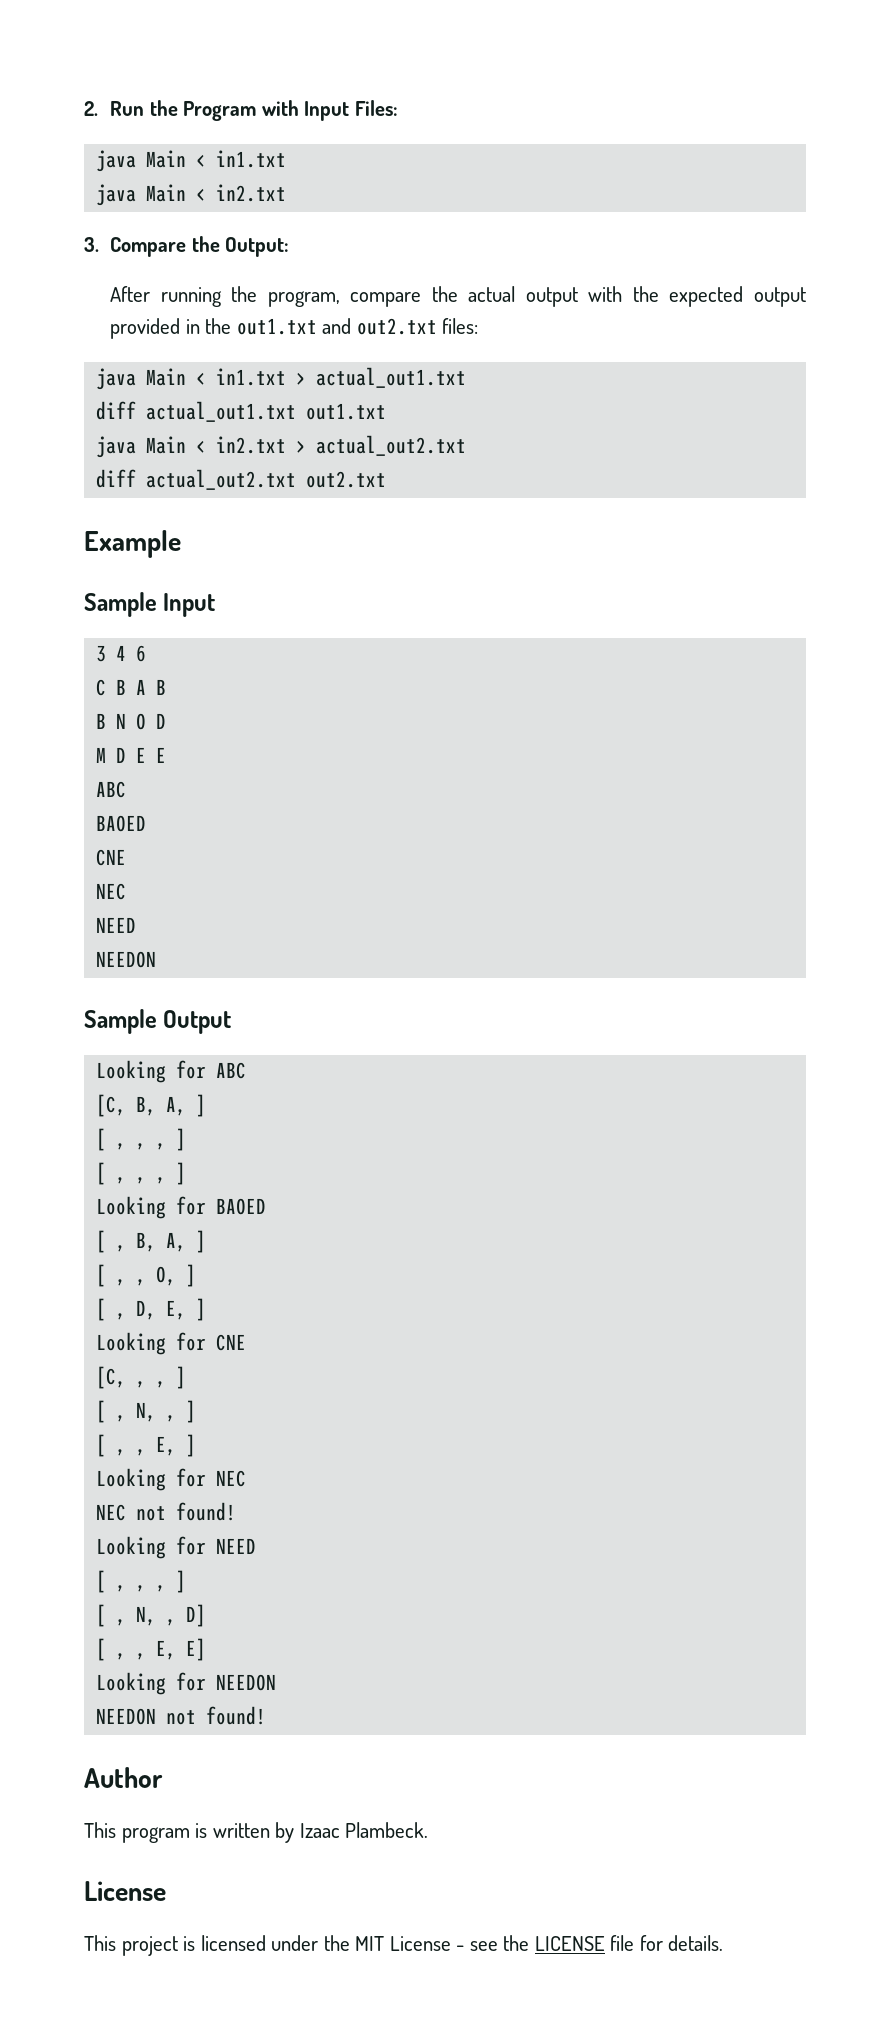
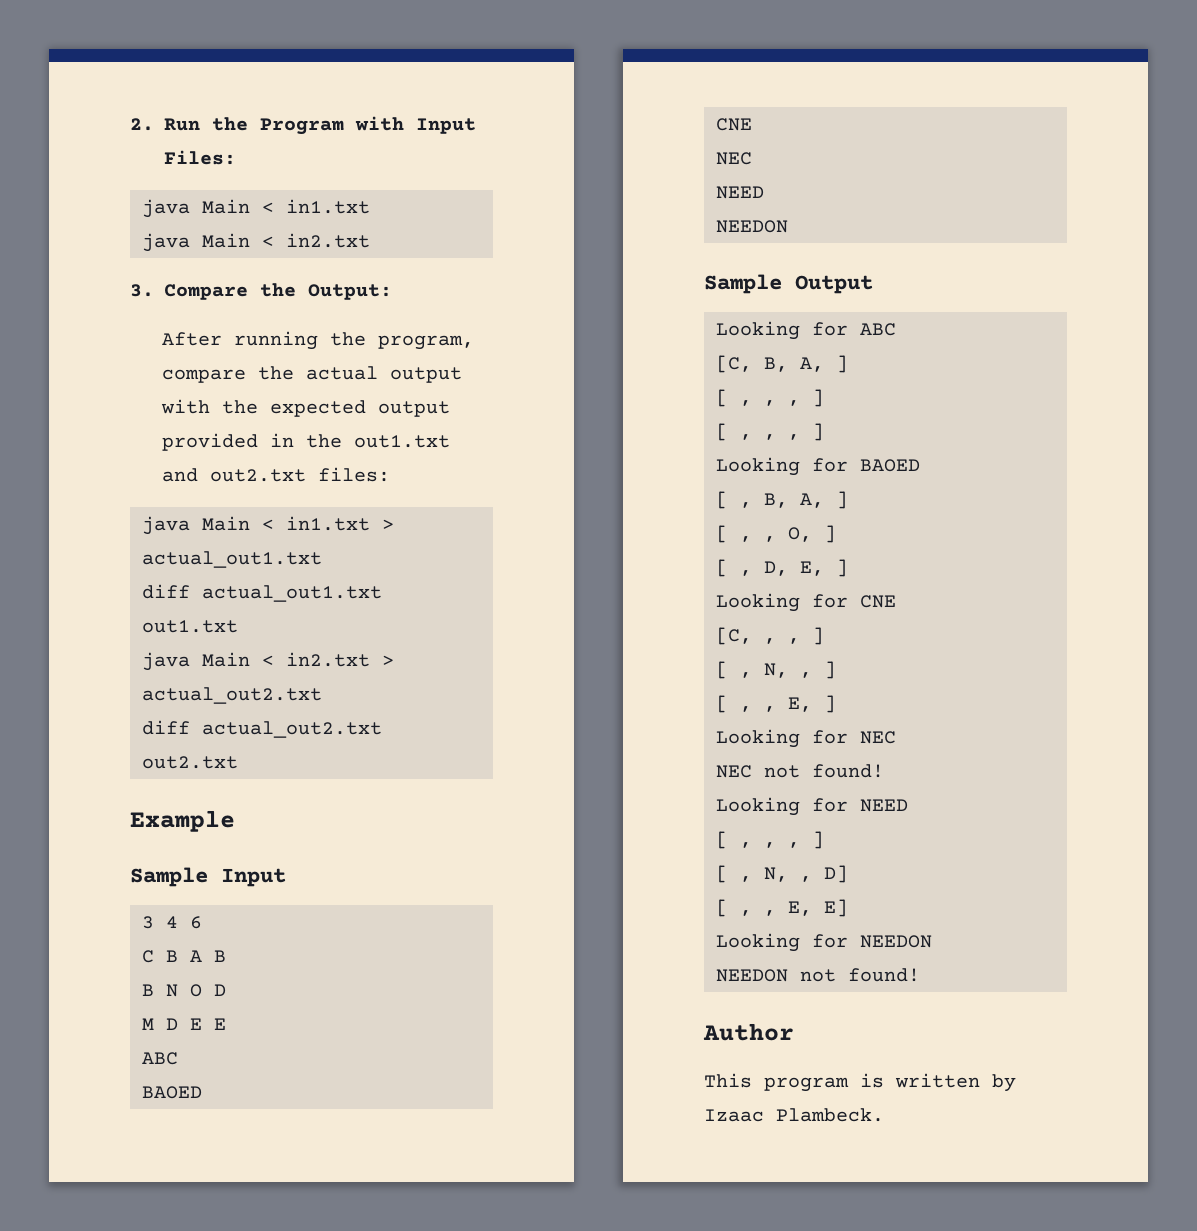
[84,1881,166,1901] [84,1935,724,1956] // License // This project is licensed under the MIT License - see the LICENSE file for details. -> (884, 1115) none

